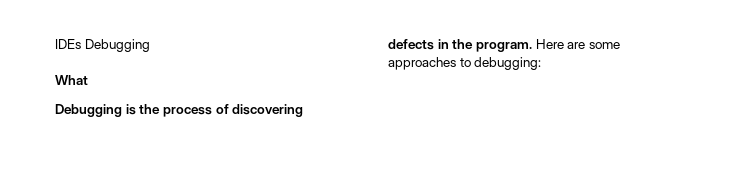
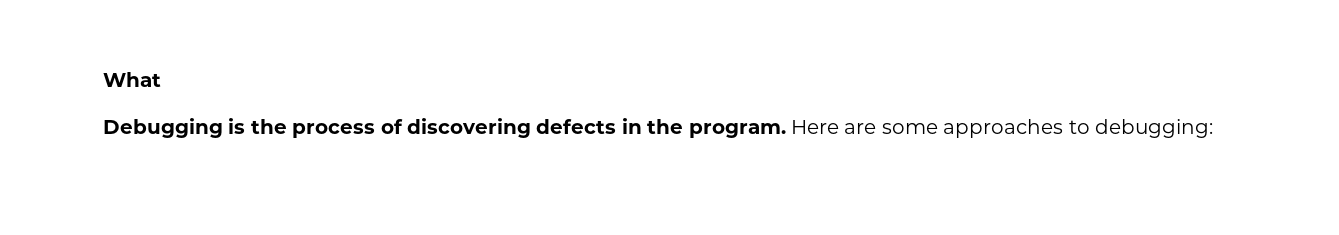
[55,39,150,52] IDEs Debugging // -> (103, 79) none

